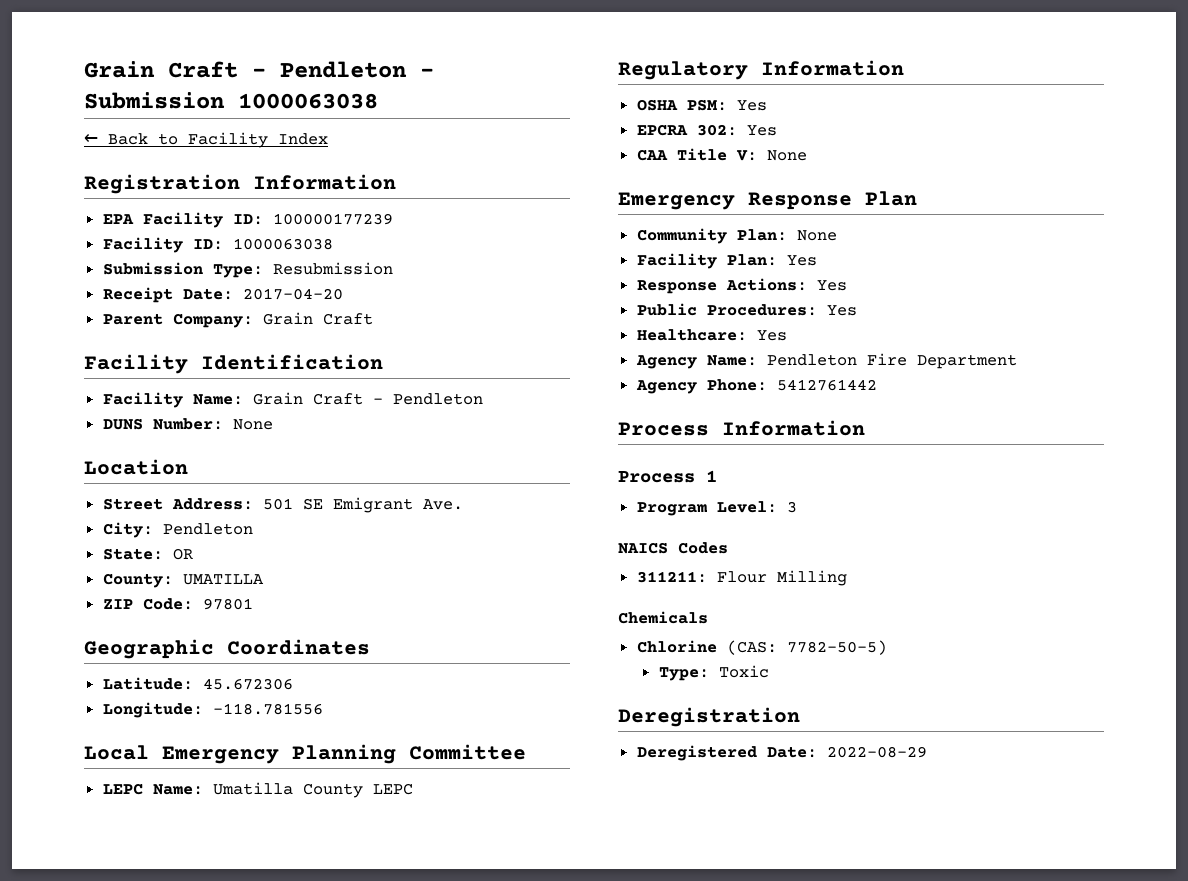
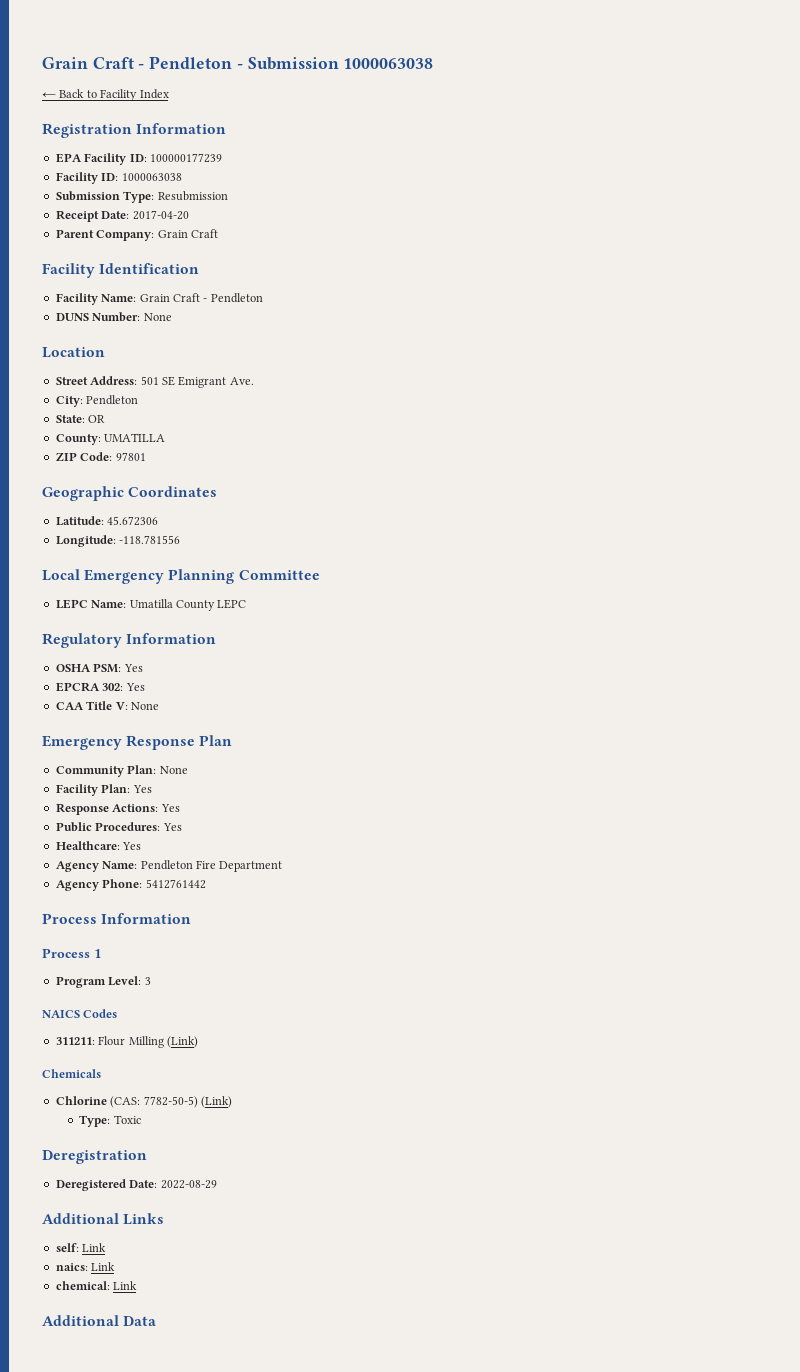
(847, 578) none -> [166,1036,198,1048] (Link)
(887, 647) none -> [200,1096,232,1108] (Link)
(927, 752) none -> [42,1213,165,1225] [55,1243,107,1252] [55,1262,116,1271] [55,1281,138,1290] [42,1315,157,1326] // Additional Links // self: Link // naics: Link // chemical: Link // Additional Data

